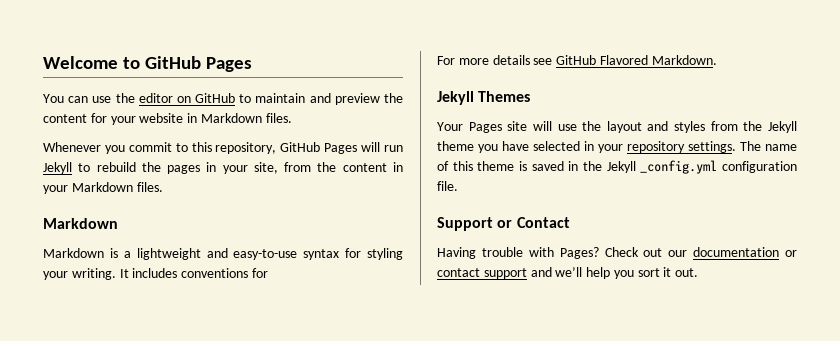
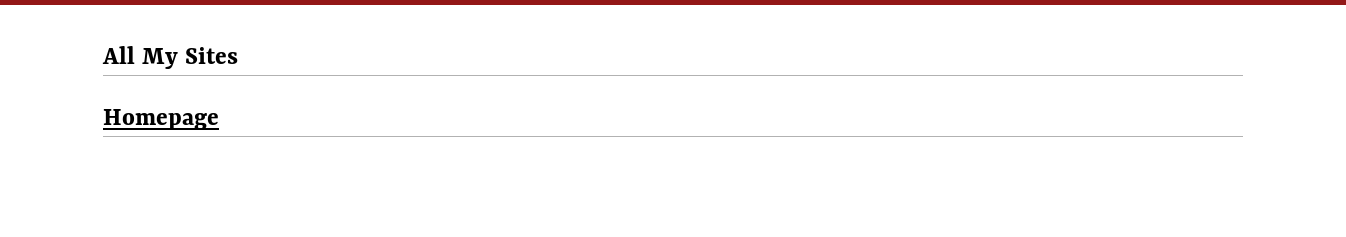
[43,56,253,72] [43,93,403,105] [43,113,292,125] [43,142,404,154] [43,162,403,174] [43,182,163,194] [43,218,118,229] [43,248,403,260] [43,268,268,280] [437,55,717,65] [437,91,531,105] [437,121,797,133] [437,141,797,153] [437,160,797,174] [437,181,458,191] [437,217,570,231] [437,247,797,259] [437,267,699,279] Welcome to GitHub Pages // You can use the editor on GitHub to maintain and preview the content for your website in Markdown files. // Whenever you commit to this repository, GitHub Pages will run Jekyll to rebuild the pages in your site, from the content in your Markdown files. // Markdown // Markdown is a lightweight and easy-to-use syntax for styling your writing. It includes conventions for // For more details see GitHub Flavored Markdown. // Jekyll Themes // Your Pages site will use the layout and styles from the Jekyll theme you have selected in your repository settings. The name of this theme is saved in the Jekyll _config.yml configuration file. // Support or Contact // Having trouble with Pages? Check out our documentation or contact support and we’ll help you sort it out. -> [102,46,239,69] [103,109,219,130] All My Sites // Homepage

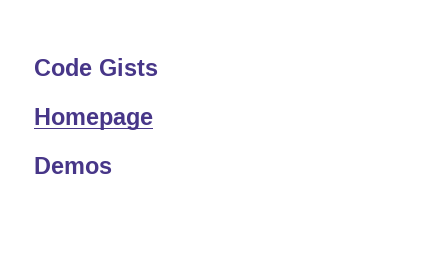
[102,46,239,69] All My Sites -> [34,58,158,76] Code Gists
(219, 119) none -> [34,157,112,174] // Demos

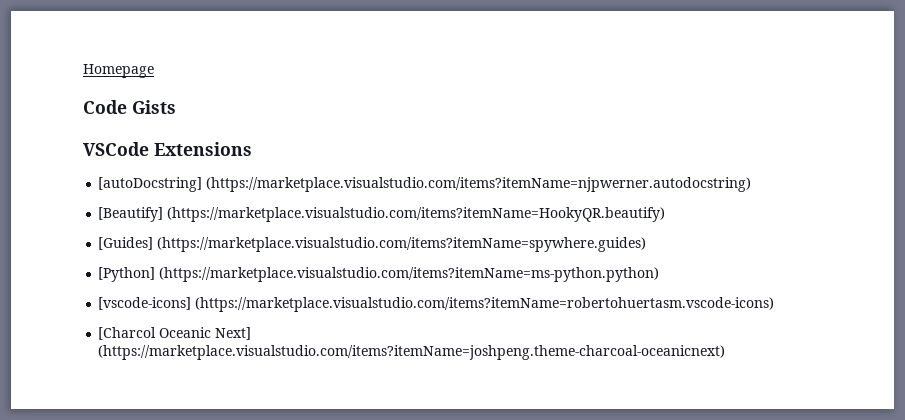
(34, 67) none -> [83,64,154,78] Homepage //
[34,108,153,130] [34,157,112,174] Homepage // Demos -> [83,142,252,156] [98,177,752,192] [98,207,666,222] [98,237,647,252] [98,267,660,282] [98,297,775,312] [98,327,252,340] [98,345,726,360] VSCode Extensions // [autoDocstring] (https://marketplace.visualstudio.com/items?itemName=njpwerner.autodocstring) // [Beautify] (https://marketplace.visualstudio.com/items?itemName=HookyQR.beautify) // [Guides] (https://marketplace.visualstudio.com/items?itemName=spywhere.guides) // [Python] (https://marketplace.visualstudio.com/items?itemName=ms-python.python) // [vscode-icons] (https://marketplace.visualstudio.com/items?itemName=robertohuertasm.vscode-icons) // [Charcol Oceanic Next] (https://marketplace.visualstudio.com/items?itemName=joshpeng.theme-charcoal-oceanicnext)

